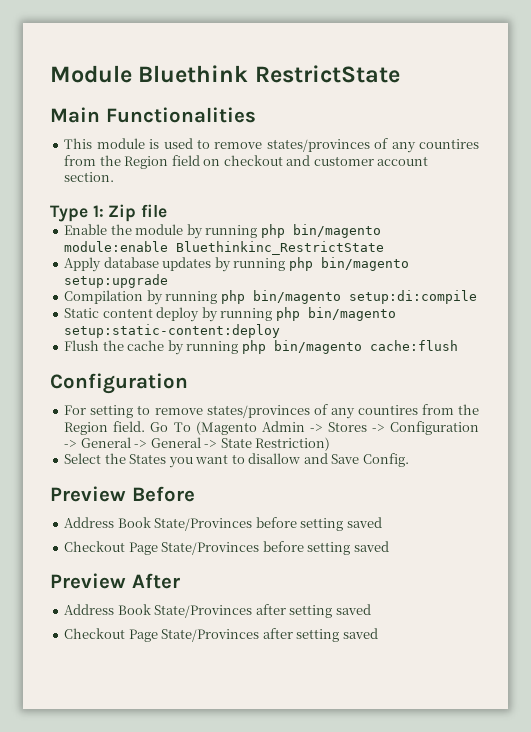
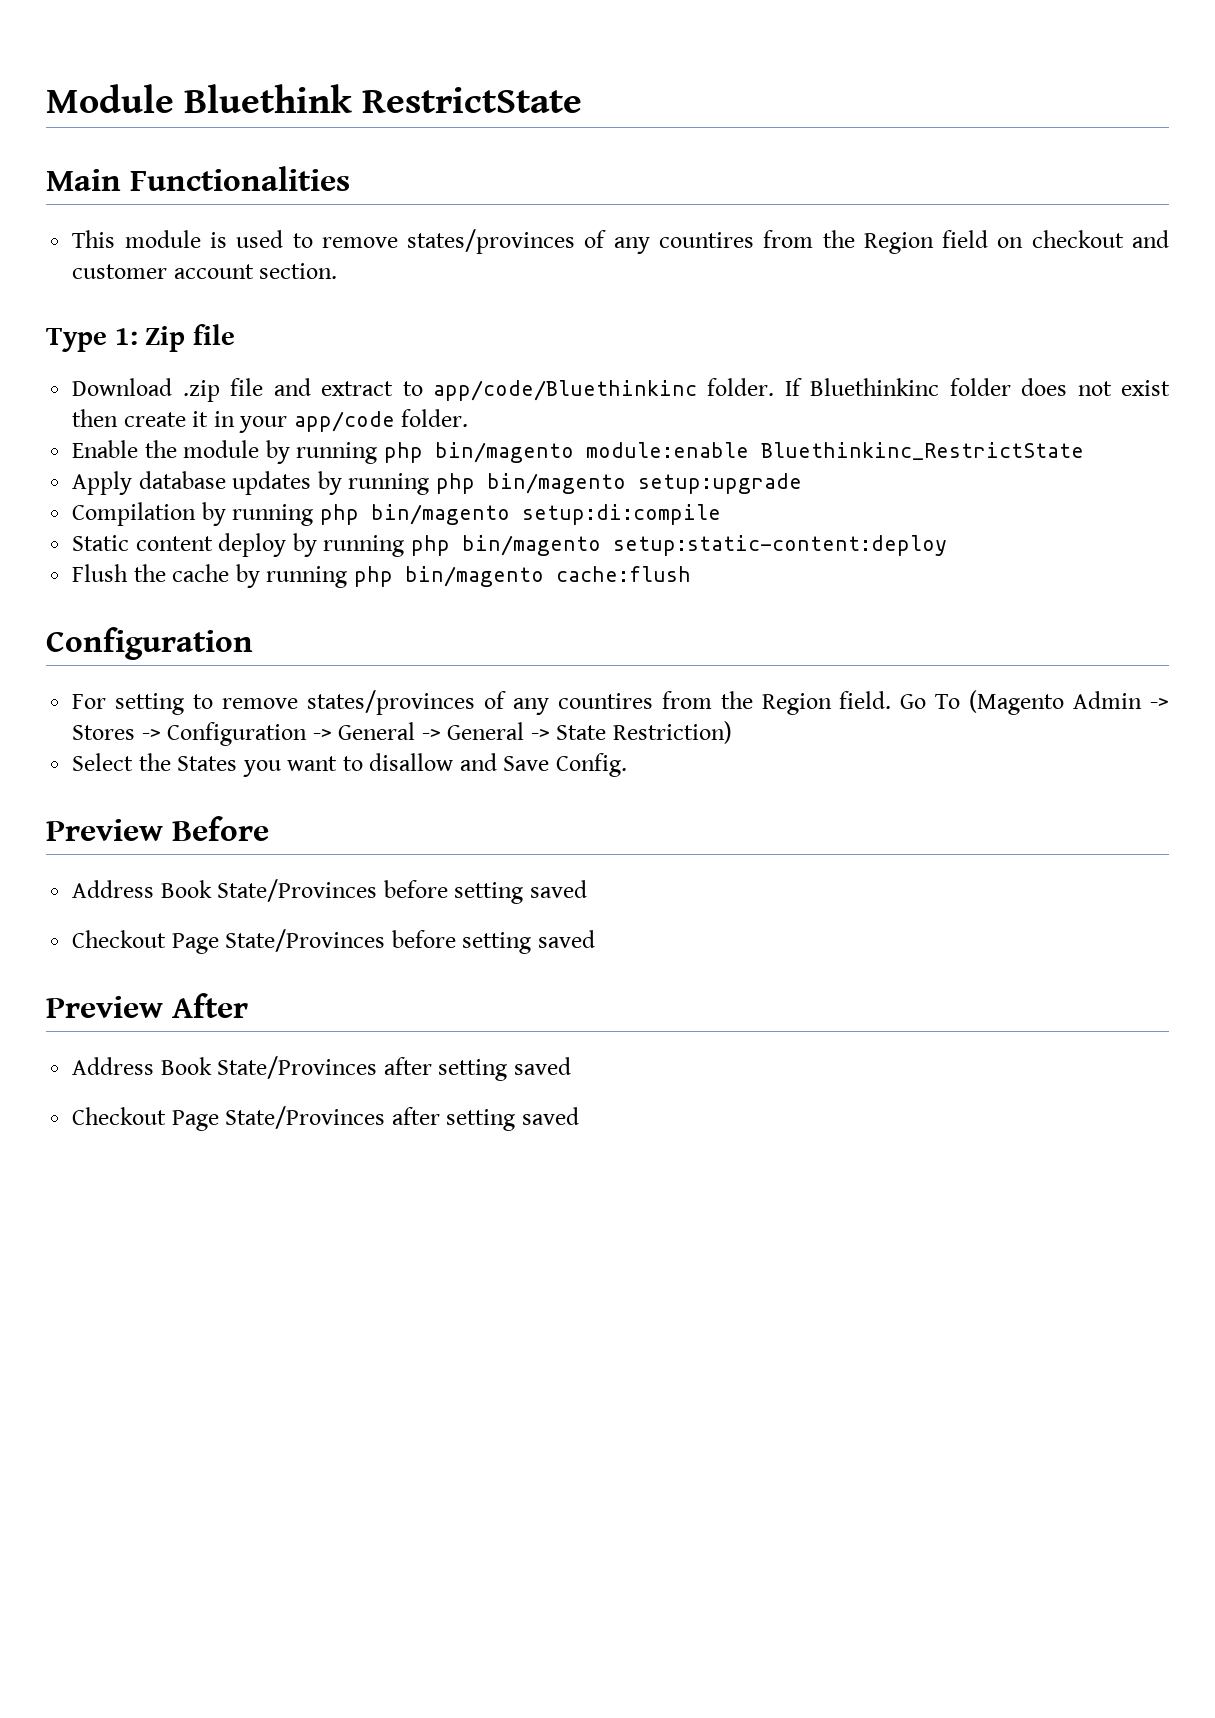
(168, 211) none -> [72,378,1170,402] [72,409,469,433] // Download .zip file and extract to app/code/Bluethinkinc folder. If Bluethinkinc folder does not exist then create it in your app/code folder.

